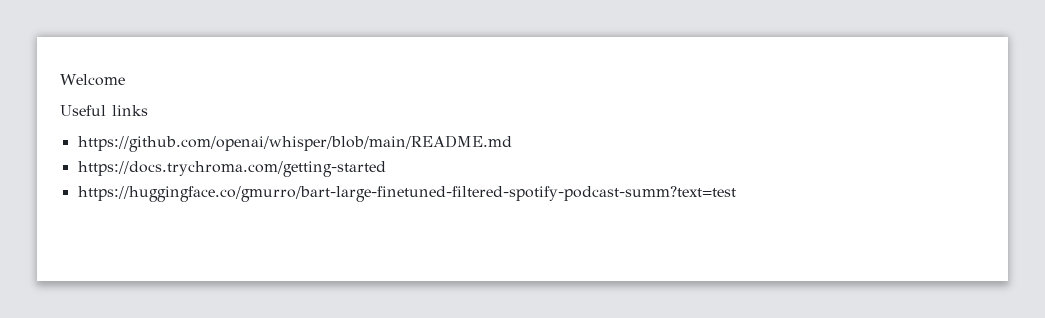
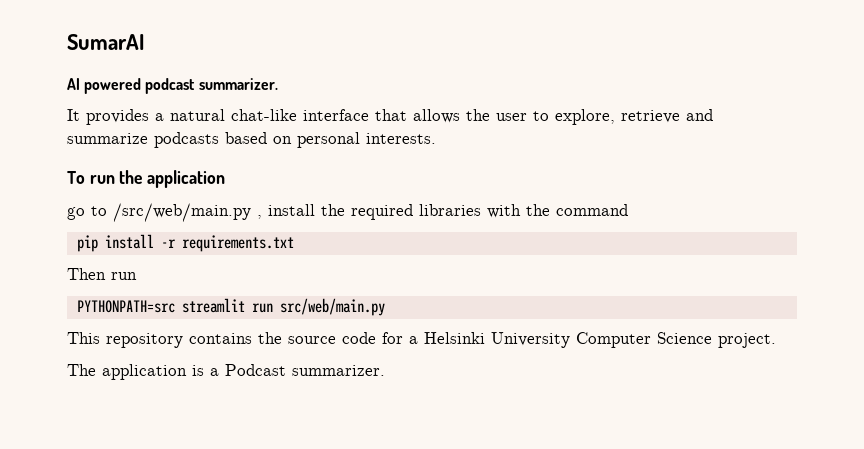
[60,74,125,86] [60,105,148,116] [77,135,512,152] [77,161,386,177] [77,186,736,202] Welcome // Useful links // https://github.com/openai/whisper/blob/main/README.md // https://docs.trychroma.com/getting-started // https://huggingface.co/gmurro/bart-large-finetuned-filtered-spotify-podcast-summ?text=test -> [67,34,145,50] [67,78,278,94] [67,109,713,125] [67,132,436,148] [67,170,226,188] [67,203,628,222] [76,234,294,252] [67,268,137,280] [76,298,385,316] [67,332,776,348] [67,364,385,380] SumarAI // AI powered podcast summarizer. // It provides a natural chat-like interface that allows the user to explore, retrieve and summarize podcasts based on personal interests. // To run the application // go to /src/web/main.py , install the required libraries with the command // pip install -r requirements.txt // Then run // PYTHONPATH=src streamlit run src/web/main.py // This repository contains the source code for a Helsinki University Computer Science project. // The application is a Podcast summarizer.

